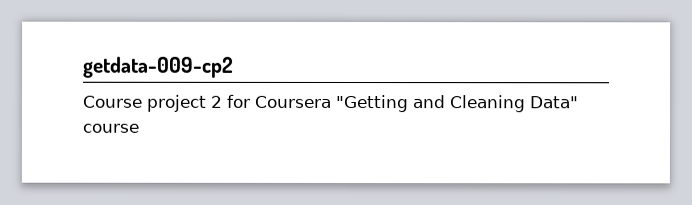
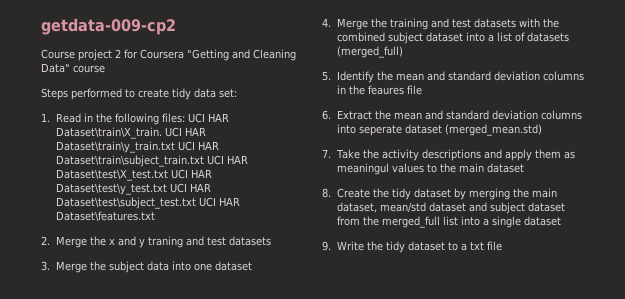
(139, 128) none -> [41,88,237,100] [41,113,229,125] [55,127,206,139] [55,141,219,153] [55,155,248,167] [55,169,212,181] [55,183,211,195] [55,197,240,209] [55,211,155,222] [41,236,271,248] [41,261,252,273] [322,18,559,30] [336,32,569,44] [336,46,403,58] [322,71,584,83] [336,85,422,95] [322,110,582,120] [336,124,542,136] [322,149,576,161] [336,163,524,175] [322,188,557,200] [336,202,565,214] [336,216,561,228] [322,241,502,253] // Steps performed to create tidy data set: // 1. Read in the following files: UCI HAR Dataset\train\X_train. UCI HAR Dataset\train\y_train.txt UCI HAR Dataset\train\subject_train.txt UCI HAR Dataset\test\X_test.txt UCI HAR Dataset\test\y_test.txt UCI HAR Dataset\test\subject_test.txt UCI HAR Dataset\features.txt // 2. Merge the x and y traning and test datasets // 3. Merge the subject data into one dataset // 4. Merge the training and test datasets with the combined subject dataset into a list of datasets (merged_full) // 5. Identify the mean and standard deviation columns in the feaures file // 6. Extract the mean and standard deviation columns into seperate dataset (merged_mean.std) // 7. Take the activity descriptions and apply them as meaningul values to the main dataset // 8. Create the tidy dataset by merging the main dataset, mean/std dataset and subject dataset from the merged_full list into a single dataset // 9. Write the tidy dataset to a txt file

